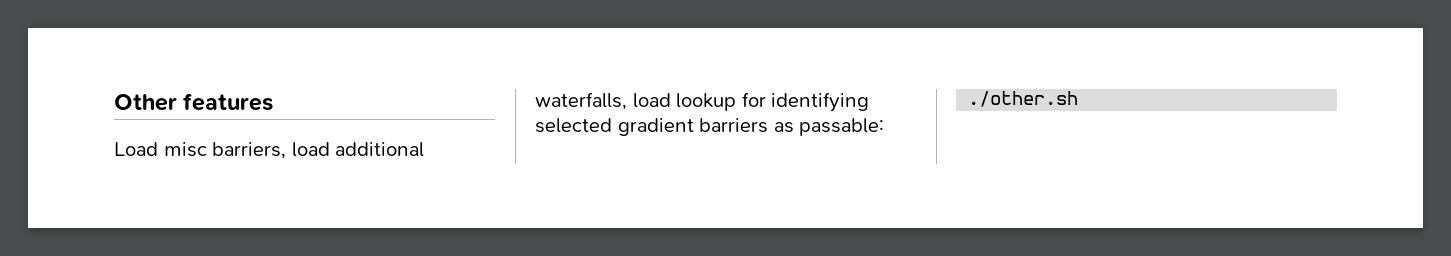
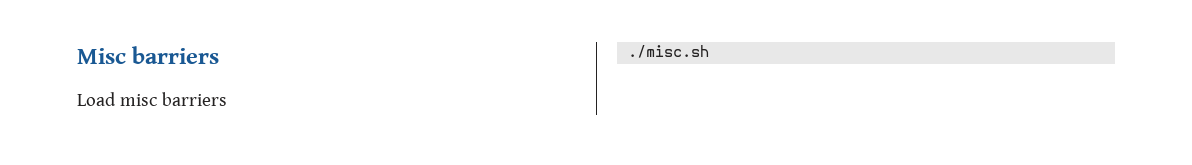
[114,93,274,111] Other features -> [77,46,220,64] Misc barriers
[212,142,425,159] [535,92,870,112] [535,118,885,136] [968,91,1079,107] barriers, load additional waterfalls, load lookup for identifying selected gradient barriers as passable: // ./other.sh -> [161,92,227,106] [628,45,710,58] barriers // ./misc.sh

